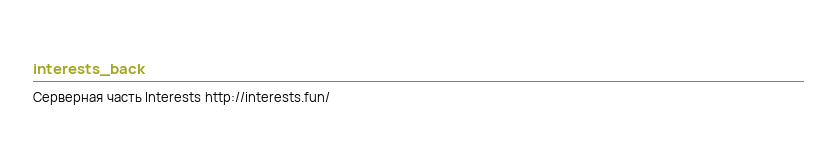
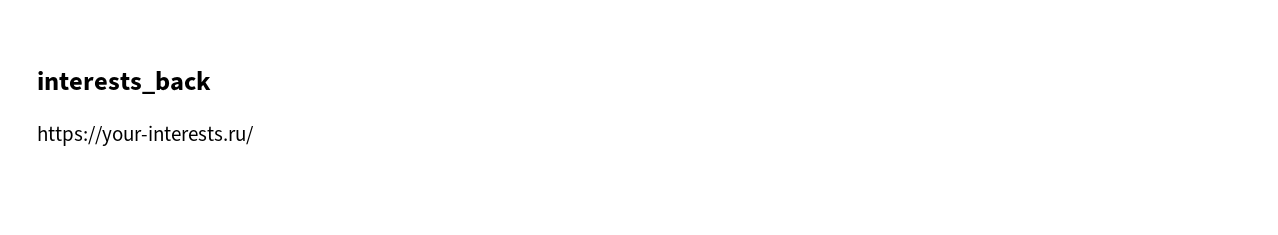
[33,92,330,105] Серверная часть Interests http://interests.fun/ -> [37,125,254,146] https://your-interests.ru/

